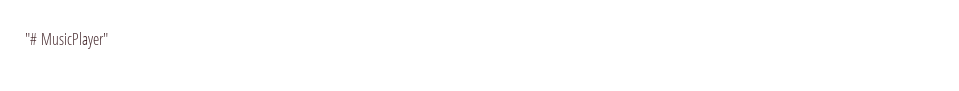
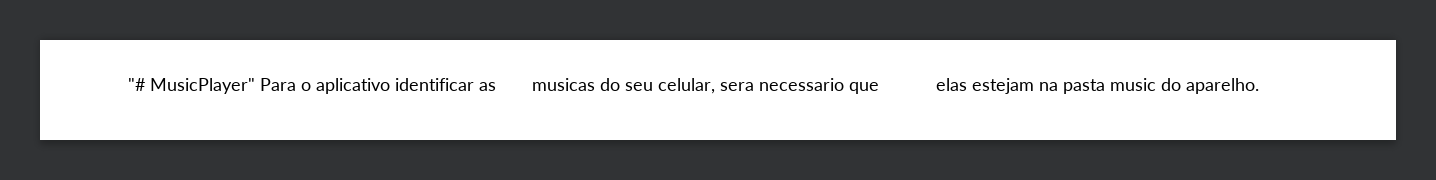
(109, 40) none -> [260,78,1259,94] Para o aplicativo identificar as musicas do seu celular, sera necessario que elas estejam na pasta music do aparelho.

